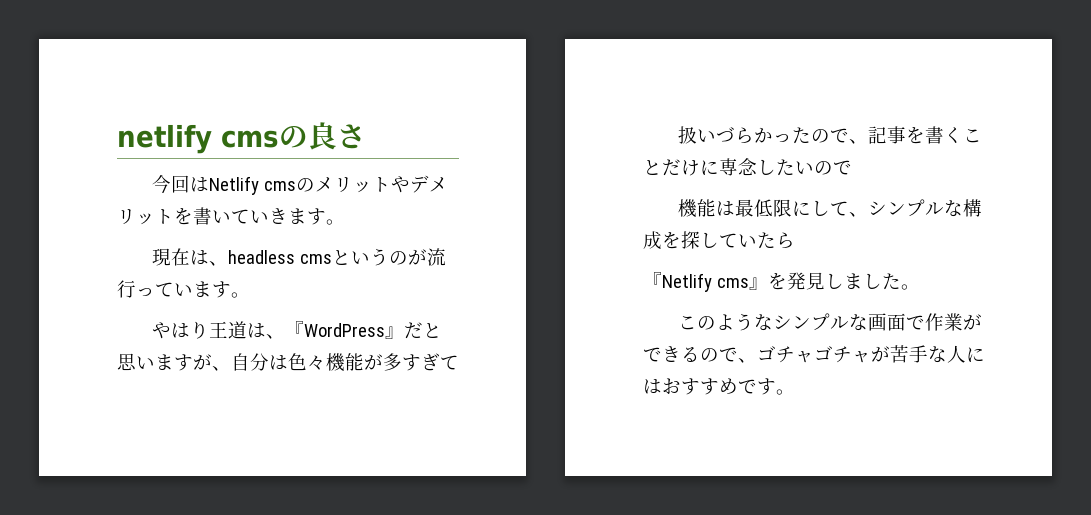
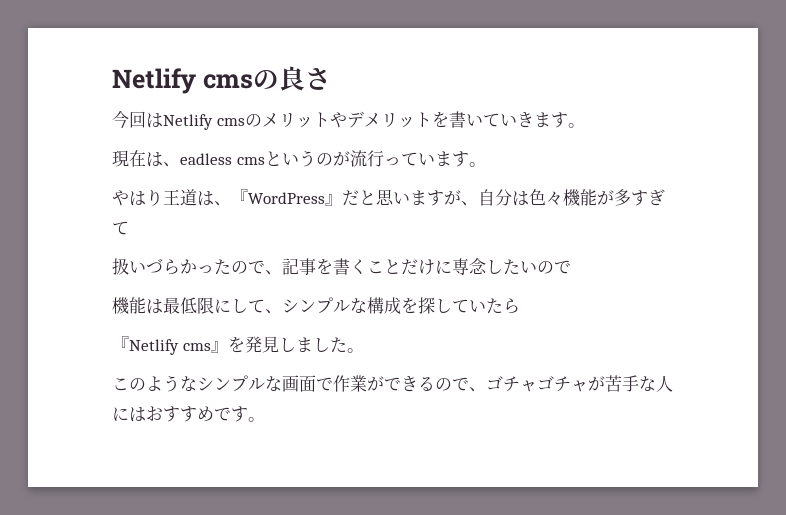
[117,124,212,154] netlify -> [112,68,196,94] Netlify
[228,250,296,264] headless -> [180,153,232,165] eadless

